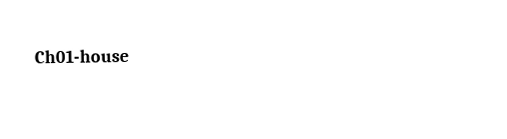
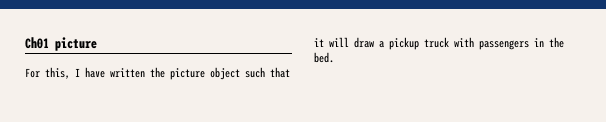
[34,48,129,64] Ch01-house -> [25,37,97,51] [25,67,290,80] [314,37,564,50] [314,52,334,63] Ch01 picture // For this, I have written the picture object such that it will draw a pickup truck with passengers in the bed.

